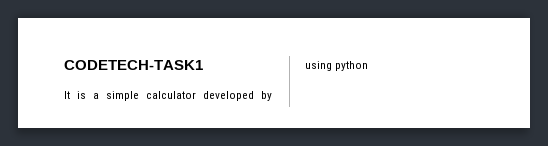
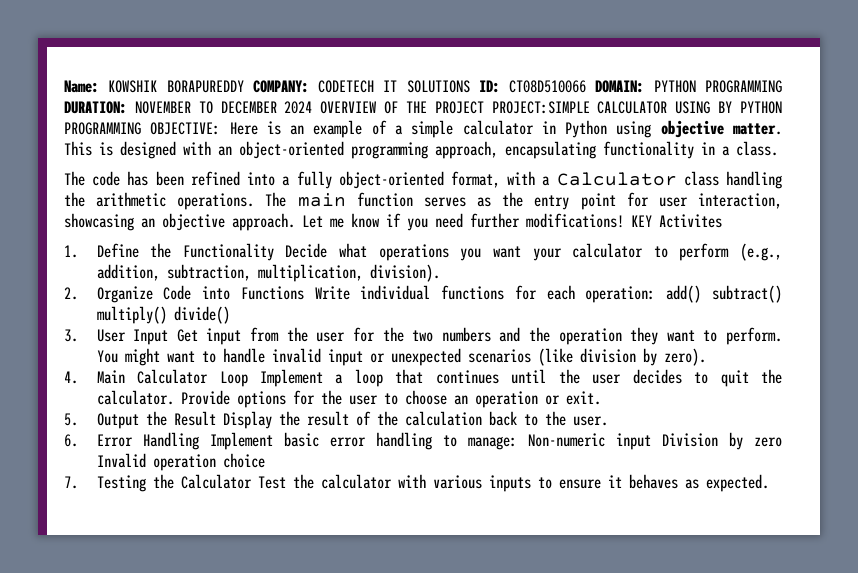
[64,60,203,70] [64,91,272,101] [305,61,369,71] CODETECH-TASK1 // It is a simple calculator developed by using python -> [64,80,782,93] [64,101,782,114] [64,120,783,138] [64,141,778,159] [64,171,782,189] [64,192,782,210] [64,213,722,231] [64,243,782,261] [96,264,440,282] [64,285,783,303] [96,306,230,324] [64,327,782,345] [96,348,706,366] [64,369,783,387] [96,390,601,408] [64,411,608,429] [64,432,783,450] [96,453,265,471] [64,474,769,492] Name: KOWSHIK BORAPUREDDY COMPANY: CODETECH IT SOLUTIONS ID: CT08D510066 DOMAIN: PYTHON PROGRAMMING DURATION: NOVEMBER TO DECEMBER 2024 OVERVIEW OF THE PROJECT PROJECT:SIMPLE CALCULATOR USING BY PYTHON PROGRAMMING OBJECTIVE: Here is an example of a simple calculator in Python using objective matter. This is designed with an object-oriented programming approach, encapsulating functionality in a class. // The code has been refined into a fully object-oriented format, with a Calculator class handling the arithmetic operations. The main function serves as the entry point for user interaction, showcasing an objective approach. Let me know if you need further modifications! KEY Activites // 1. Define the Functionality Decide what operations you want your calculator to perform (e.g., addition, subtraction, multiplication, division). // 2. Organize Code into Functions Write individual functions for each operation: add() subtract() multiply() divide() // 3. User Input Get input from the user for the two numbers and the operation they want to perform. You might want to handle invalid input or unexpected scenarios (like division by zero). // 4. Main Calculator Loop Implement a loop that continues until the user decides to quit the calculator. Provide options for the user to choose an operation or exit. // 5. Output the Result Display the result of the calculation back to the user. // 6. Error Handling Implement basic error handling to manage: Non-numeric input Division by zero Invalid operation choice // 7. Testing the Calculator Test the calculator with various inputs to ensure it behaves as expected.

